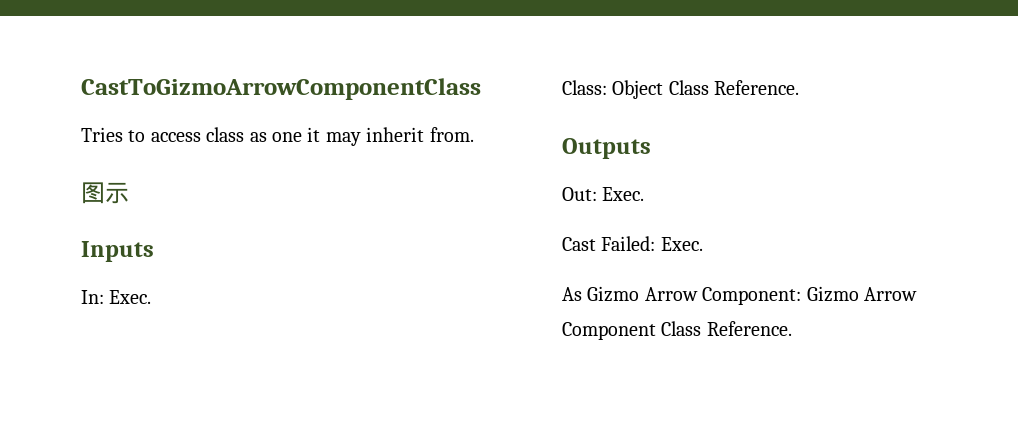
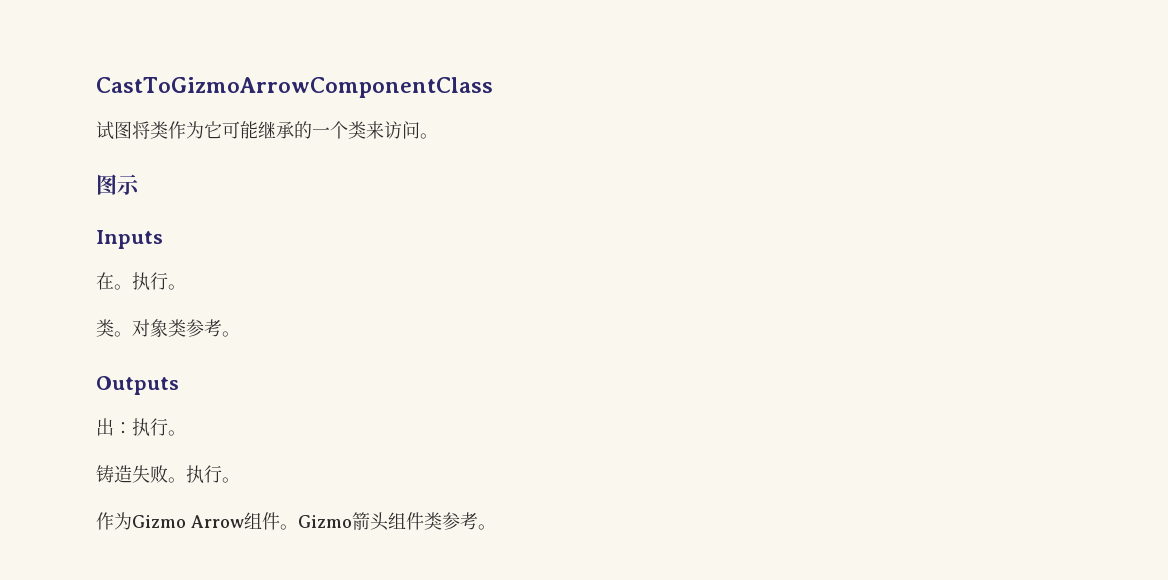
[81,127,474,146] [81,182,129,204] [81,241,154,262] [81,290,152,304] [562,80,800,99] [562,138,651,159] [562,187,645,201] [562,236,703,251] [562,286,917,305] [562,321,792,340] Tries to access class as one it may inherit from. // 图示 // Inputs // In: Exec. // Class: Object Class Reference. // Outputs // Out: Exec. // Cast Failed: Exec. // As Gizmo Arrow Component: Gizmo Arrow Component Class Reference. -> [96,121,438,140] [96,174,140,195] [96,230,163,249] [96,272,186,290] [96,319,240,337] [96,376,179,395] [96,418,186,436] [96,465,240,483] [96,512,496,531] 试图将类作为它可能继承的一个类来访问。 // 图示 // Inputs // 在。执行。 // 类。对象类参考。 // Outputs // 出：执行。 // 铸造失败。执行。 // 作为Gizmo Arrow组件。Gizmo箭头组件类参考。

